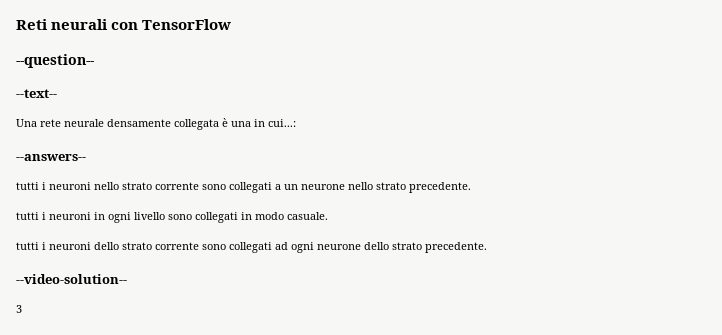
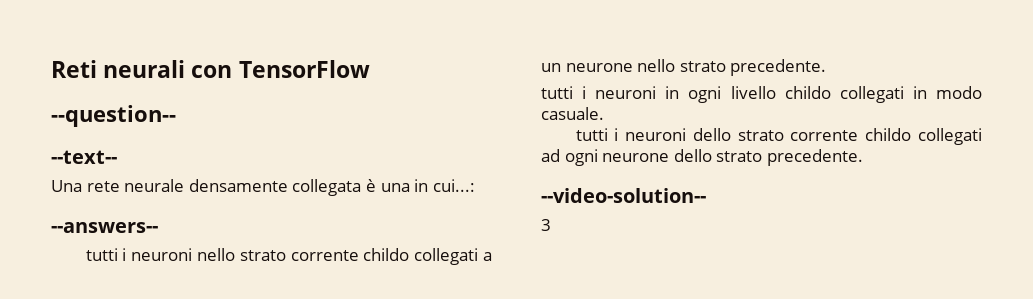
[202,184,226,190] sono -> [363,248,410,261] childo
[168,214,192,220] sono -> [784,86,831,99] childo
[202,244,226,250] sono -> [865,128,912,141] childo

